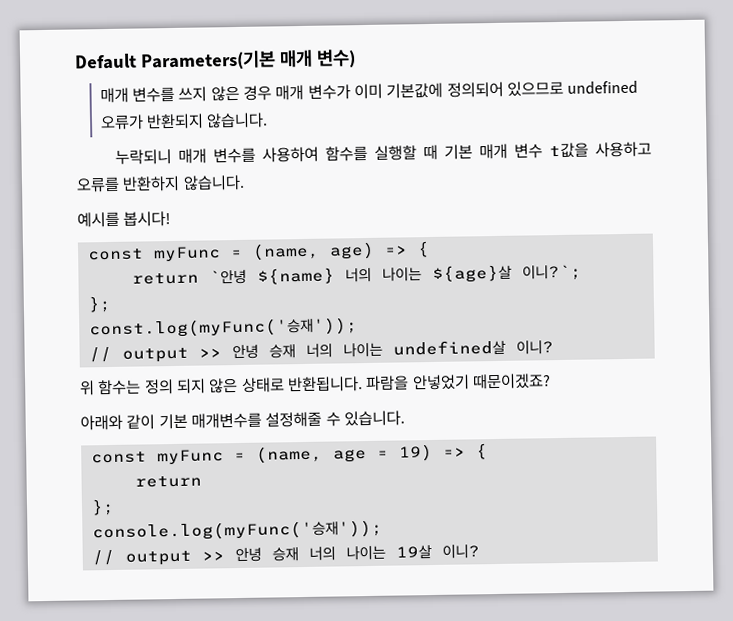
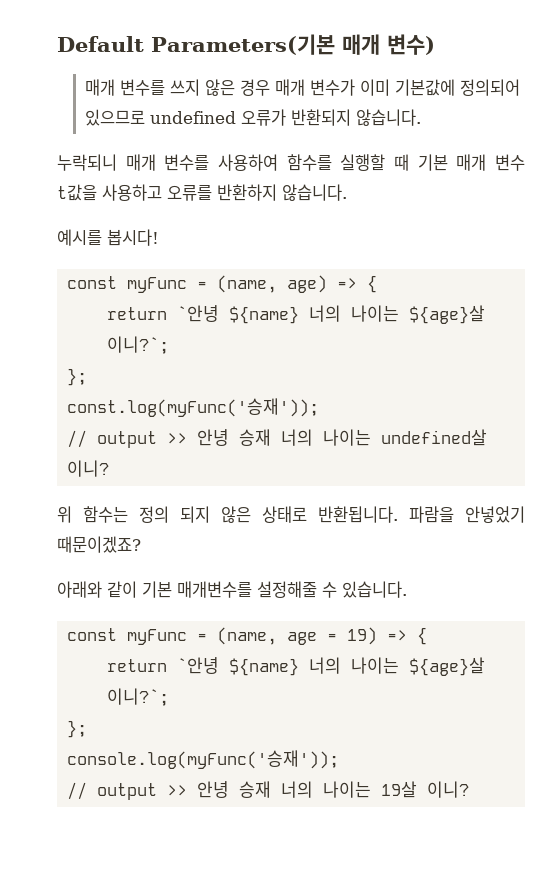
(202, 481) none -> [176,657,485,676] [106,688,169,706] `안녕 ${name} 너의 나이는 ${age}살 이니?`;

